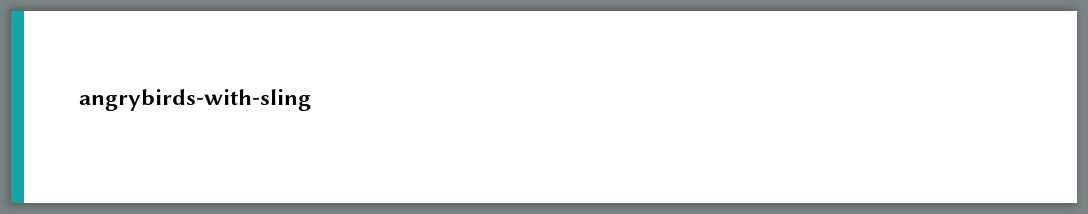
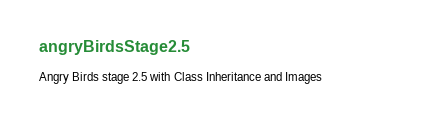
[79,89,311,111] angrybirds-with-sling -> [39,40,190,55] [39,72,322,84] angryBirdsStage2.5 // Angry Birds stage 2.5 with Class Inheritance and Images

